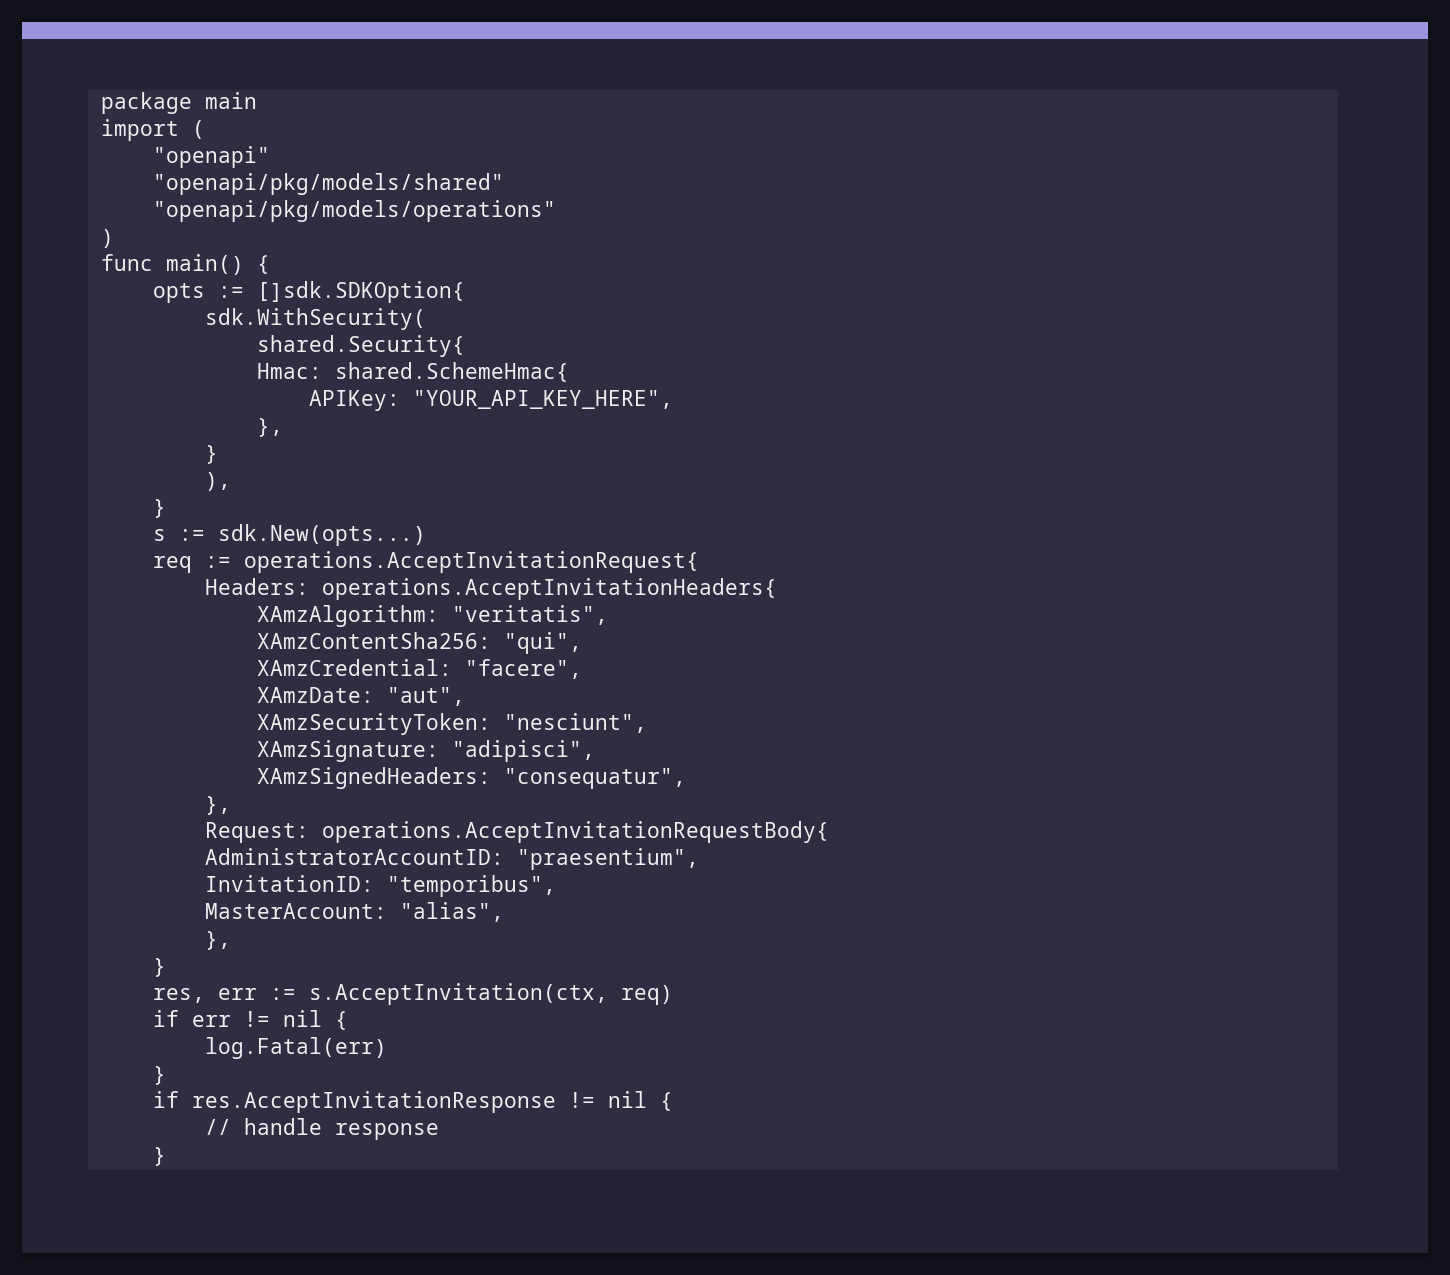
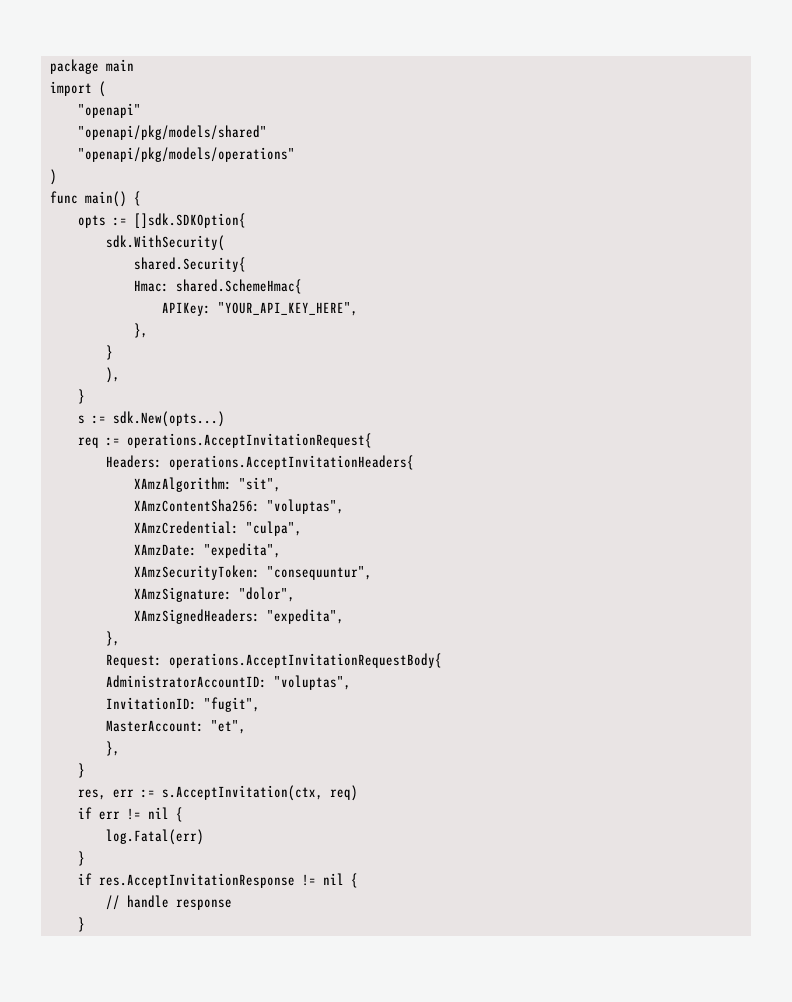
[451,605,608,625] "veritatis", -> [239,477,282,492] "sit",
[503,632,582,654] "qui", -> [267,499,345,514] "voluptas",
[464,659,582,679] "facere", -> [246,521,303,536] "culpa",
[386,687,465,706] "aut", -> [204,543,282,558] "expedita",
[503,713,647,733] "nesciunt", -> [267,566,373,580] "consequuntur",
[451,740,595,762] "adipisci", -> [239,587,296,602] "dolor",
[503,768,686,789] "consequatur", -> [267,609,345,624] "expedita",
[516,848,699,870] "praesentium", -> [274,675,352,690] "voluptas",
[386,875,556,897] "temporibus", -> [204,697,261,712] "fugit",
[399,902,504,922] "alias", -> [211,720,247,734] "et",

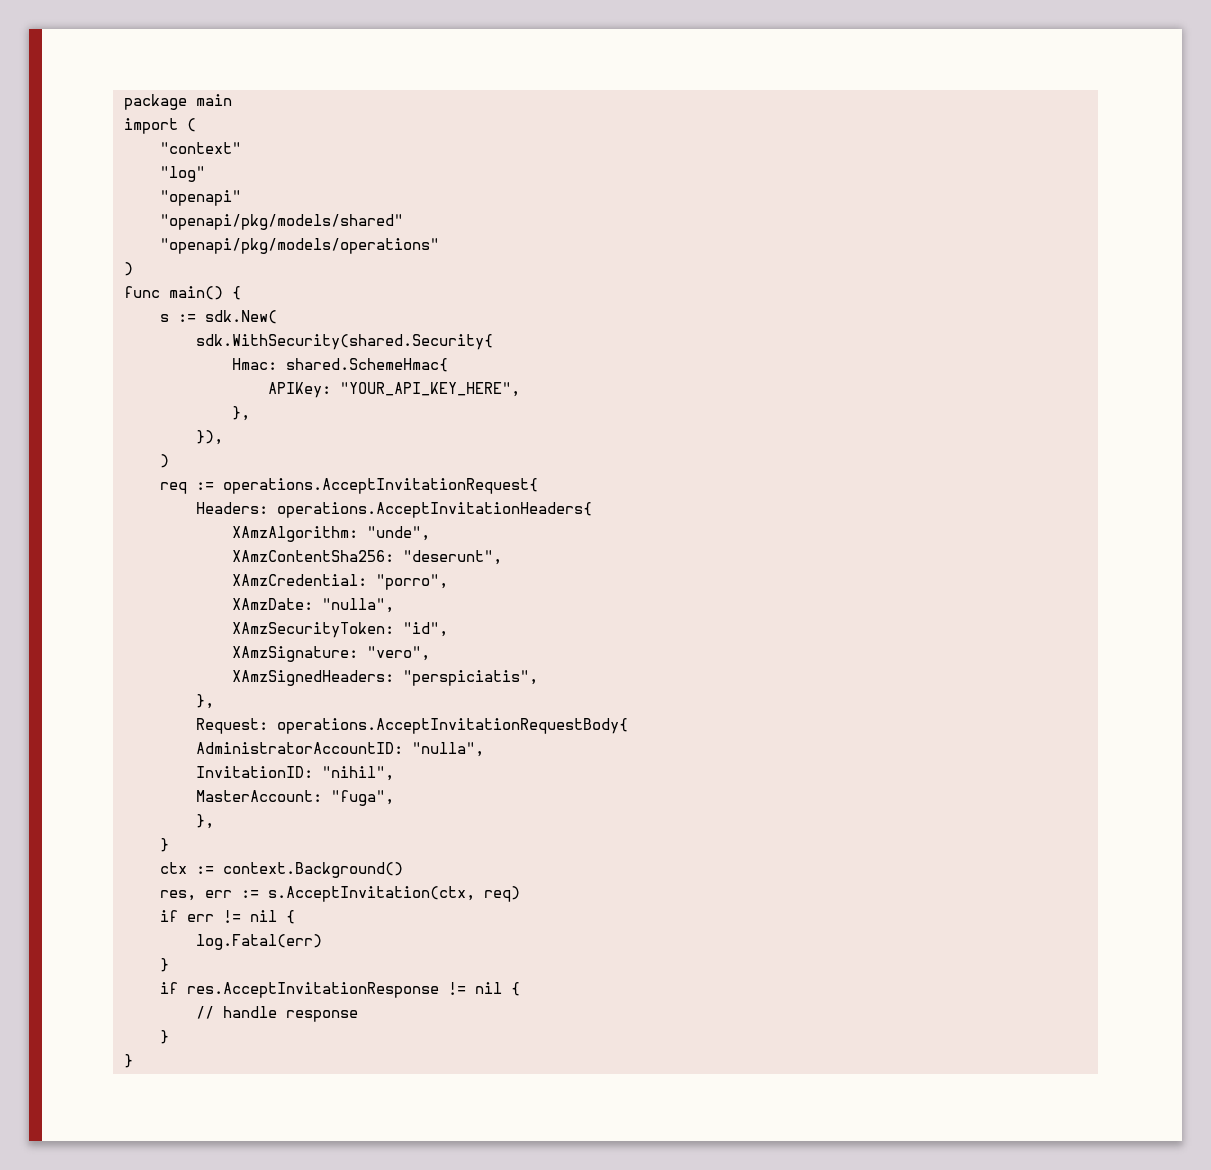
(107, 89) none -> [159,142,241,154] [159,166,205,182] // "context" // "log"
[78,213,247,228] [106,235,226,251] [134,257,247,272] opts := []sdk.SDKOption{ // sdk.WithSecurity( // shared.Security{ -> [159,310,277,324] [195,334,493,350] s := sdk.New( // sdk.WithSecurity(shared.Security{
[106,345,114,360] [106,367,121,383] [78,389,86,404] [78,411,226,427] } // ), // } // s := sdk.New(opts...) -> [195,430,223,445] [159,454,169,468] }), // )
[239,477,282,492] "sit", -> [366,526,430,541] "unde",
[267,499,345,514] "voluptas", -> [402,550,502,565] "deserunt",
[246,521,303,536] "culpa", -> [375,574,448,590] "porro",
[204,543,282,558] "expedita", -> [321,598,394,613] "nulla",
[267,566,373,580] "consequuntur", -> [402,622,448,637] "id",
[239,587,296,602] "dolor", -> [366,646,430,661] "vero",
[267,609,345,624] "expedita", -> [402,670,538,686] "perspiciatis",
[274,675,352,690] "voluptas", -> [411,742,484,757] "nulla",
[204,697,261,712] "fugit", -> [321,766,394,781] "nihil",
[211,720,247,734] [106,741,121,756] [78,763,86,778] "et", // }, // } -> [330,790,394,806] [195,814,214,829] [159,838,169,852] [159,862,403,878] "fuga", // }, // } // ctx := context.Background()
(86, 924) none -> [123,1054,133,1068] // }

